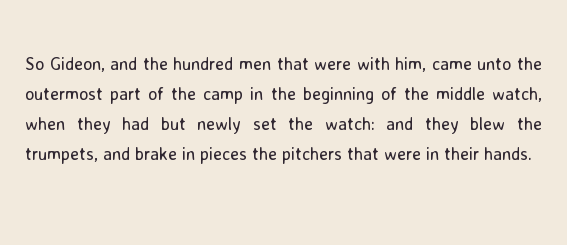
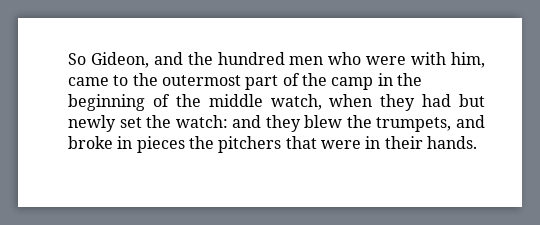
[276,57,309,70] that -> [328,52,362,65] who
[477,58,512,70] unto -> [113,75,129,86] to
[135,147,177,160] brake -> [68,136,113,149] broke

